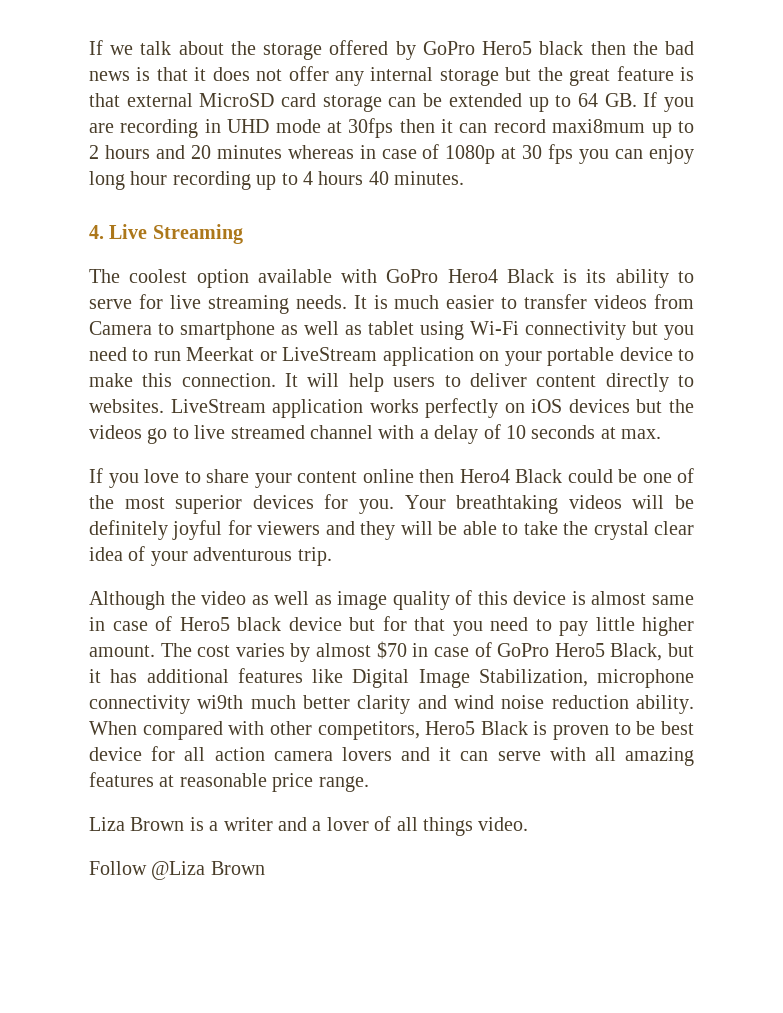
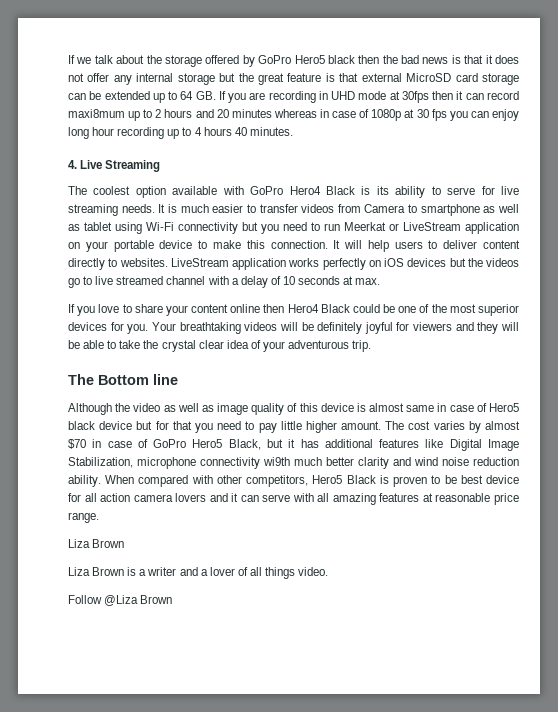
(332, 556) none -> [68,374,178,385] // The Bottom line
(185, 824) none -> [68,567,125,576] // Liza Brown

